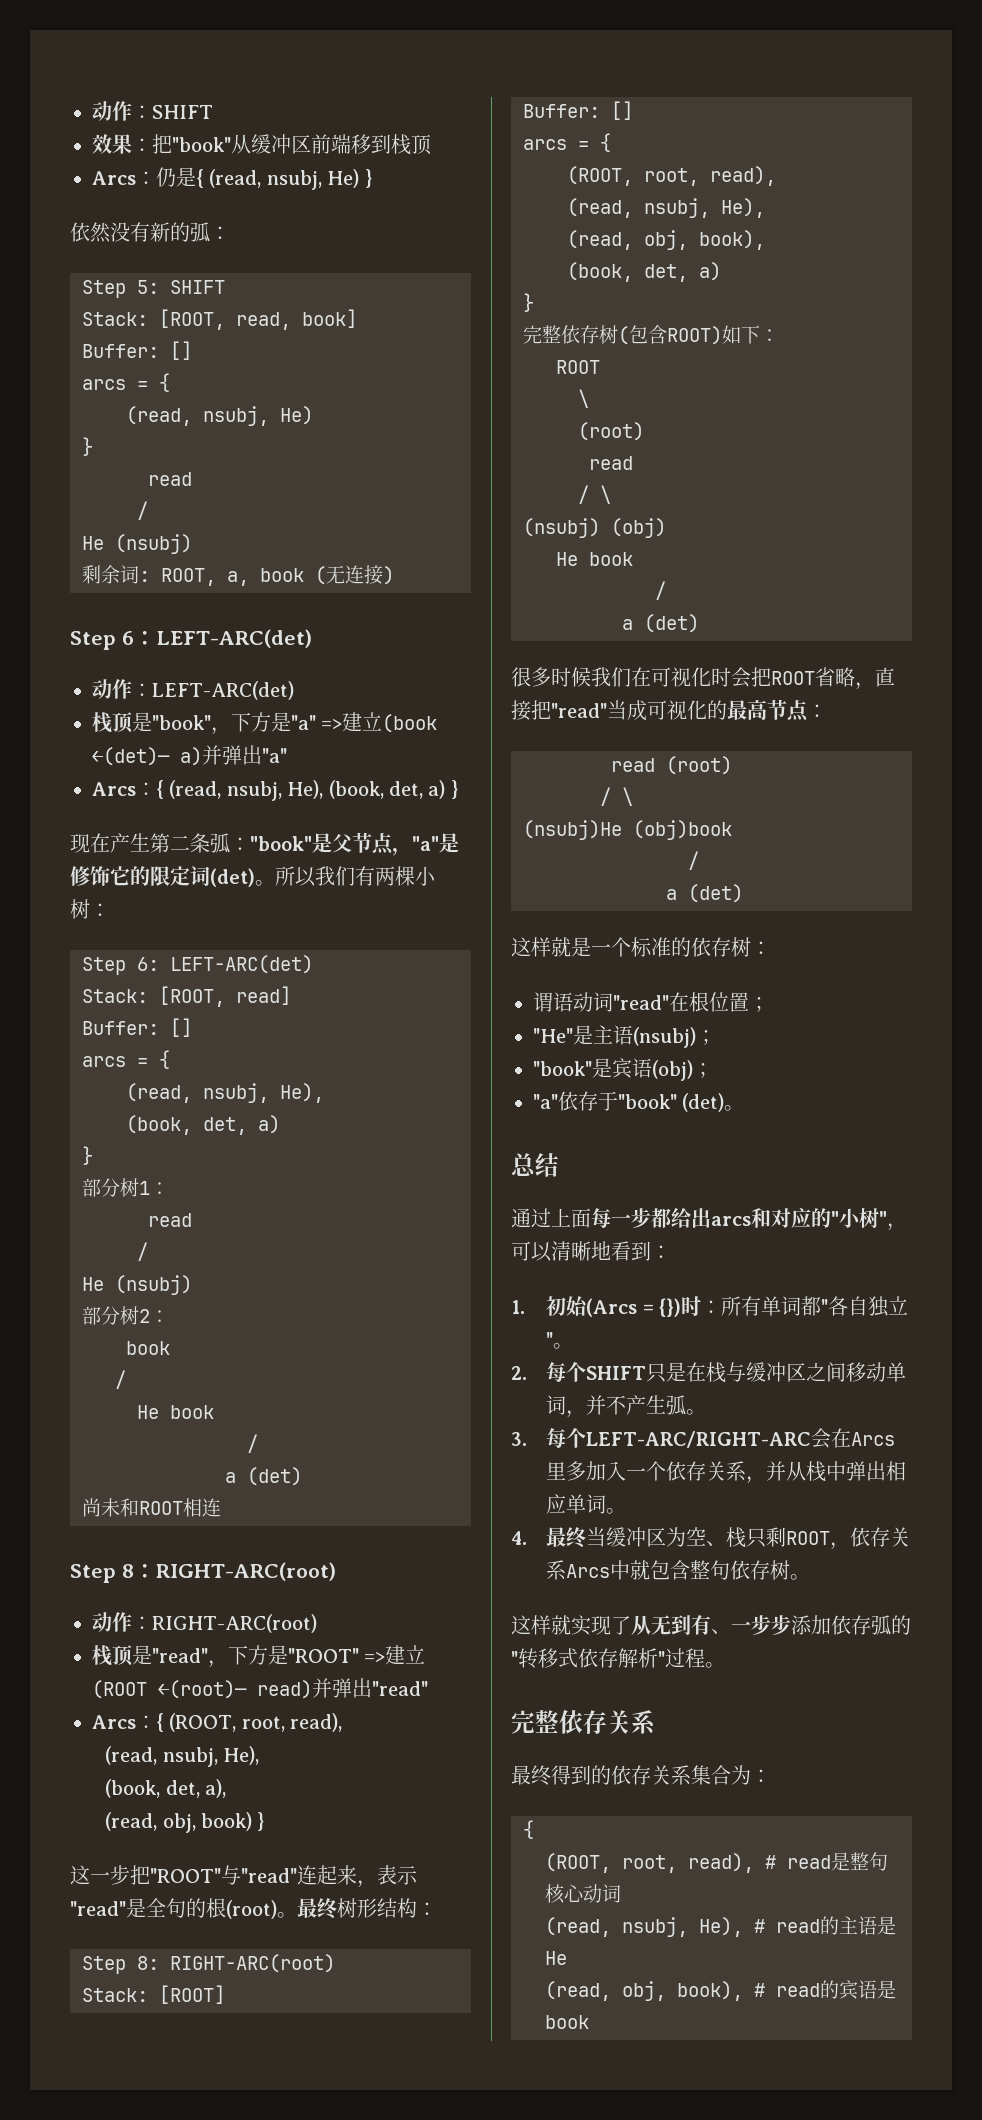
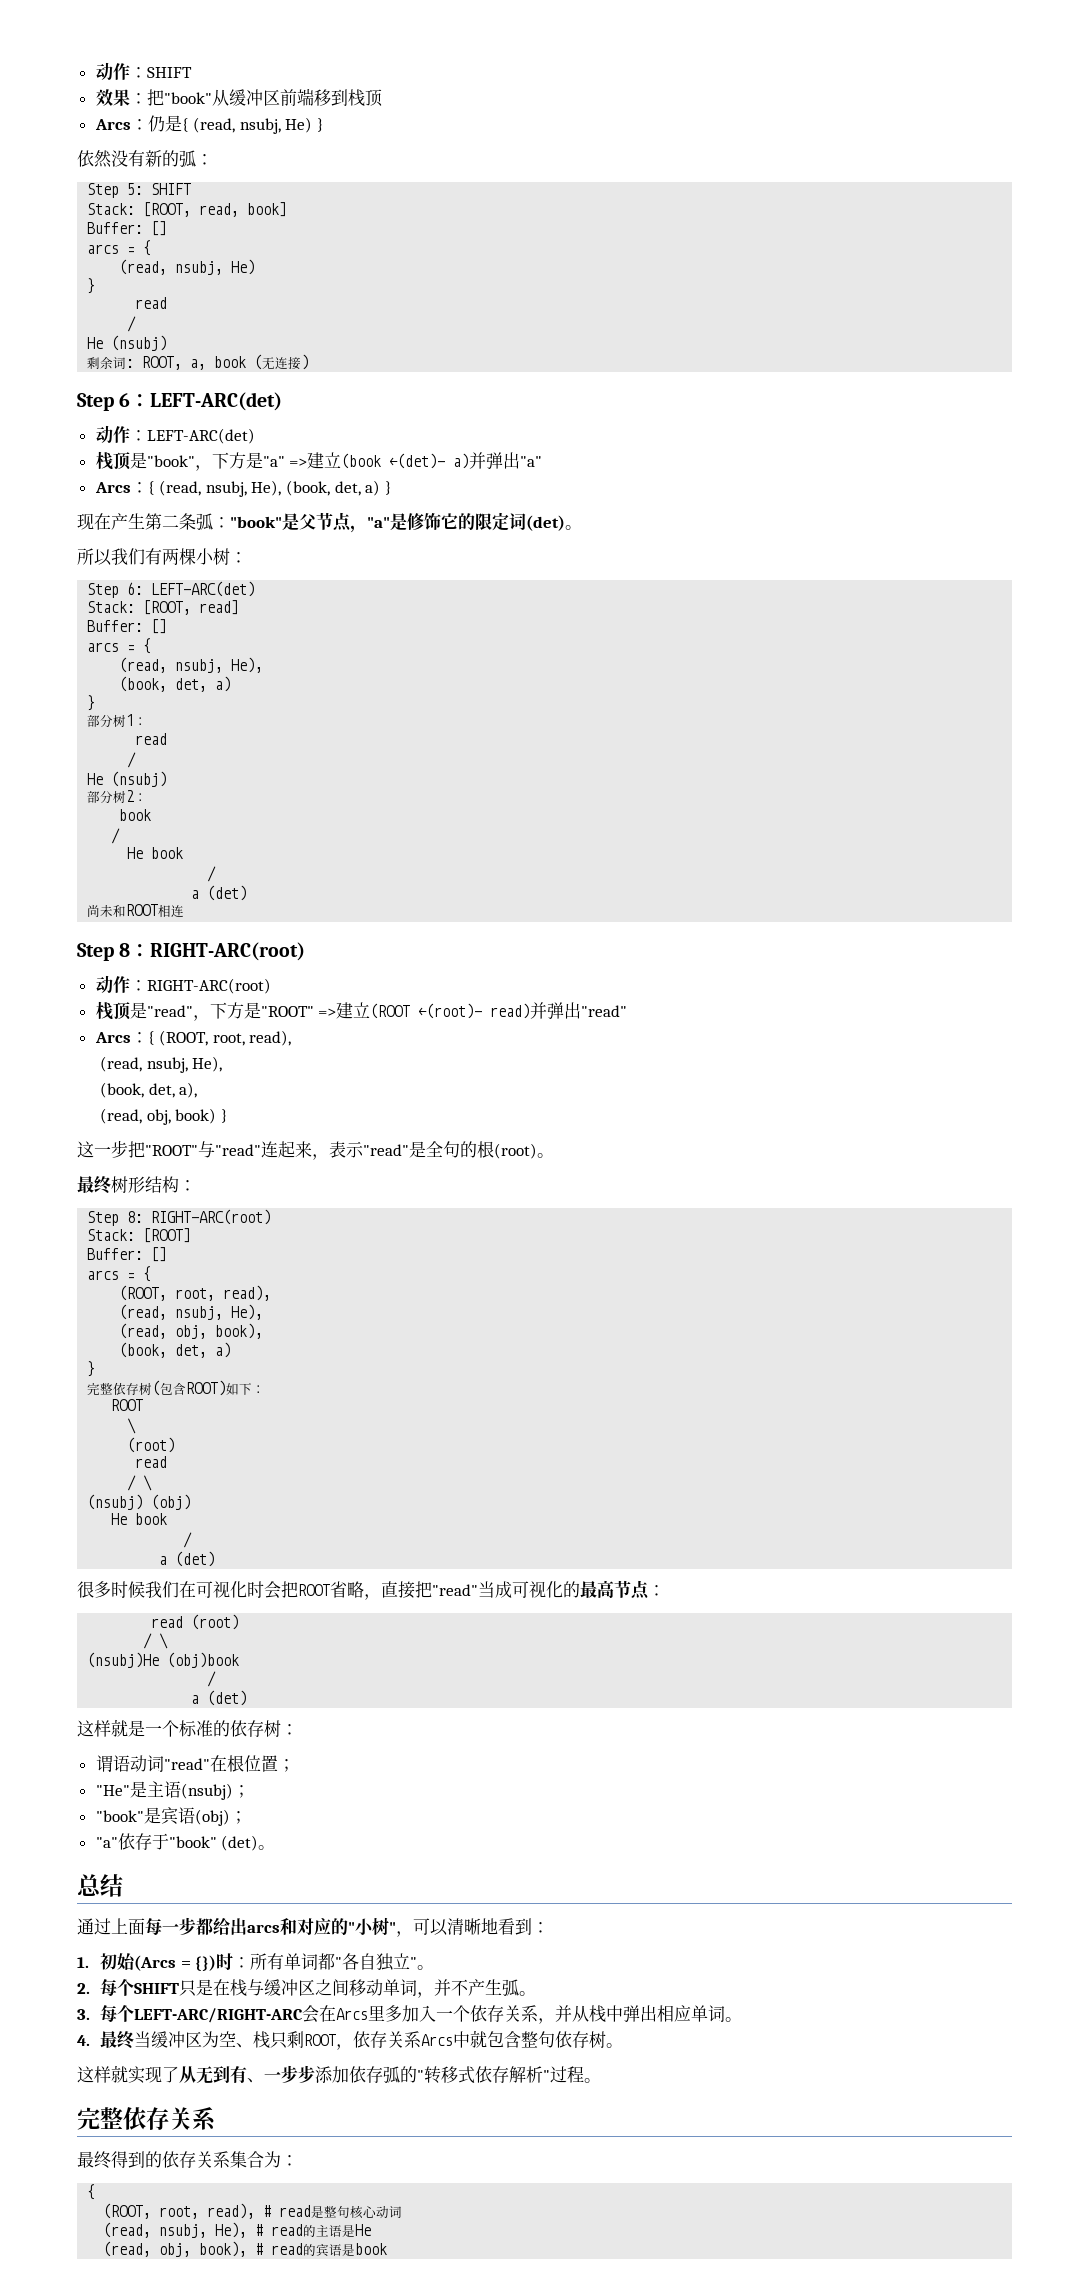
(275, 883) none -> (582, 527) //
(297, 1915) none -> (554, 1155) //

